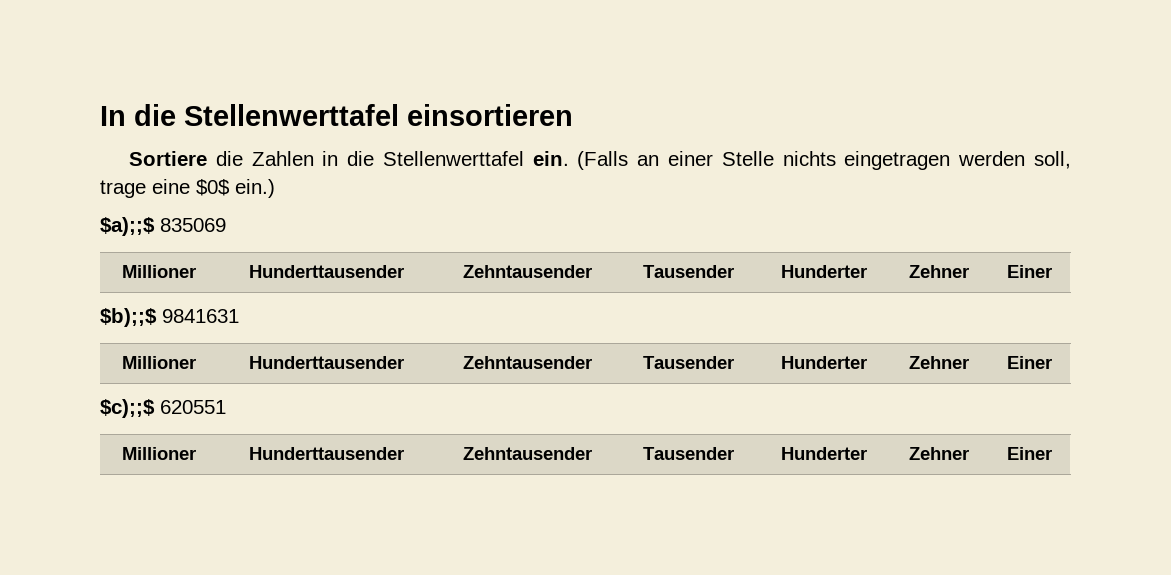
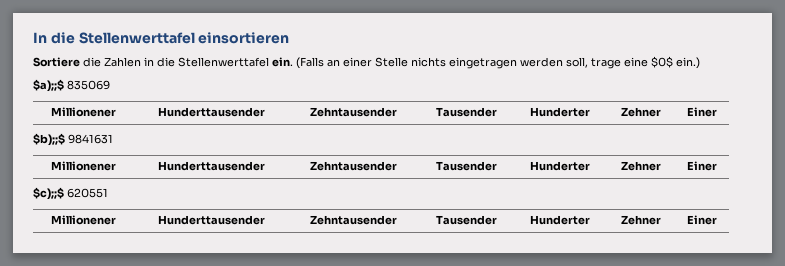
[122,265,196,278] Millioner -> [51,107,116,117] Millionener
[122,356,196,369] Millioner -> [51,161,116,171] Millionener
[122,447,196,460] Millioner -> [51,215,116,225] Millionener

